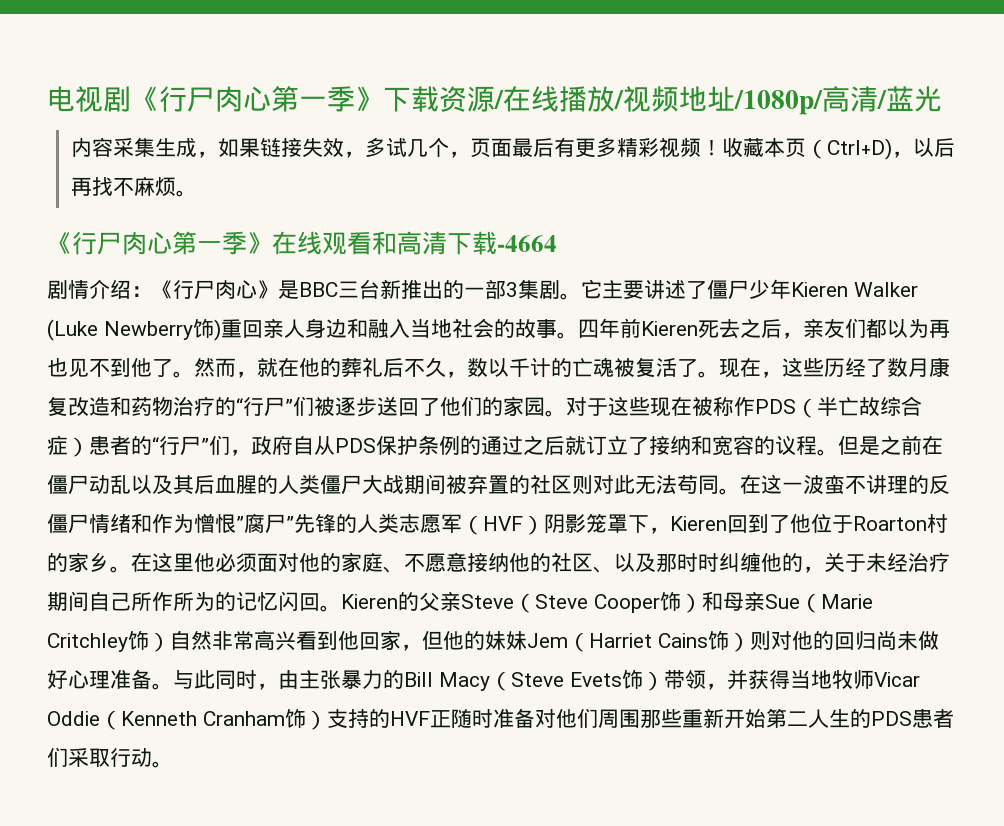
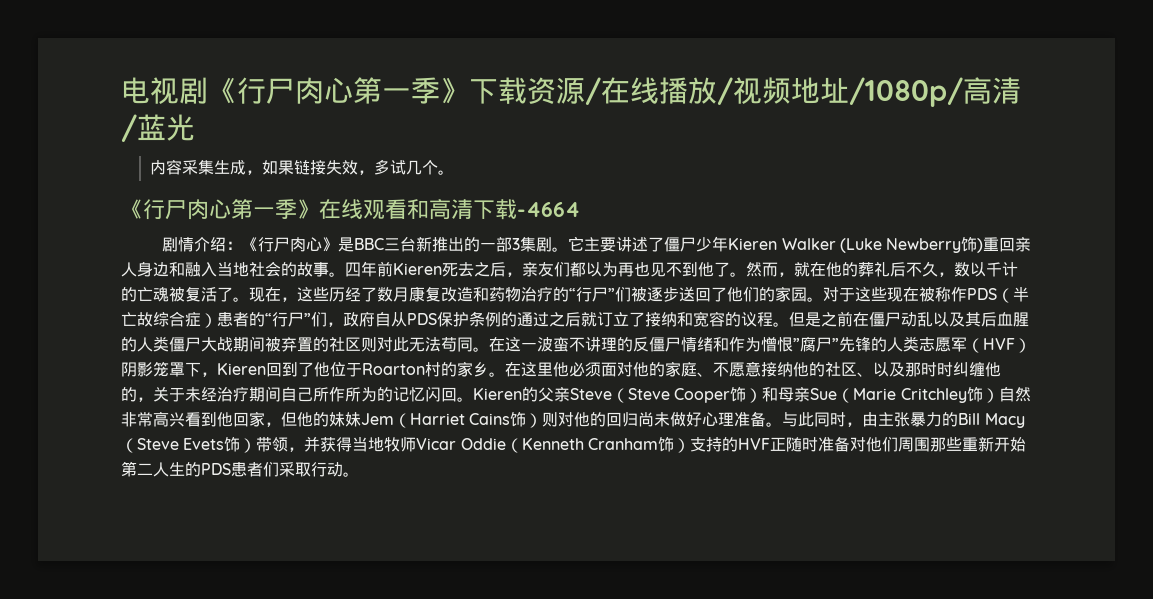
[448,137,955,160] [70,176,176,196] ，页面最后有更多精彩视频！收藏本页（Ctrl+D)，以后再找不麻烦 -> (439, 167) none

